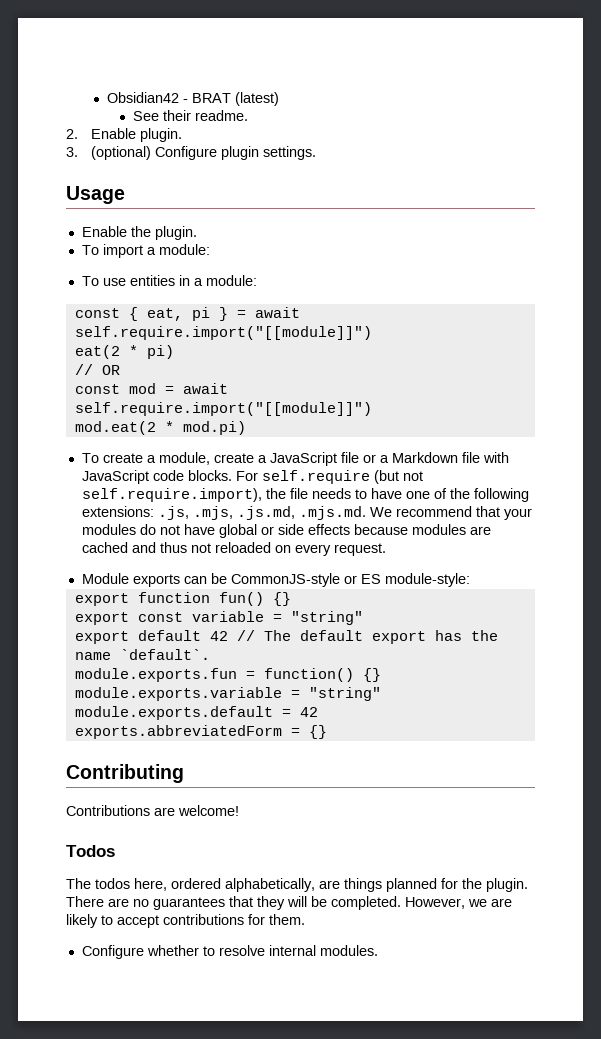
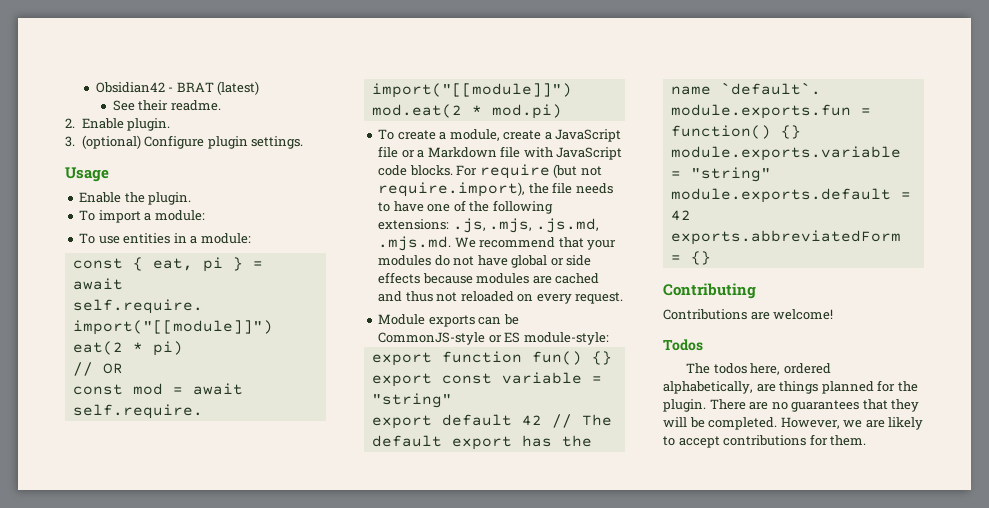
[261,470,370,484] self.require -> [479,164,550,179] require
[81,488,262,502] self.require.import), -> [378,182,526,197] require.import),
[81,945,378,959] // Configure whether to resolve internal modules. -> (867, 440) none

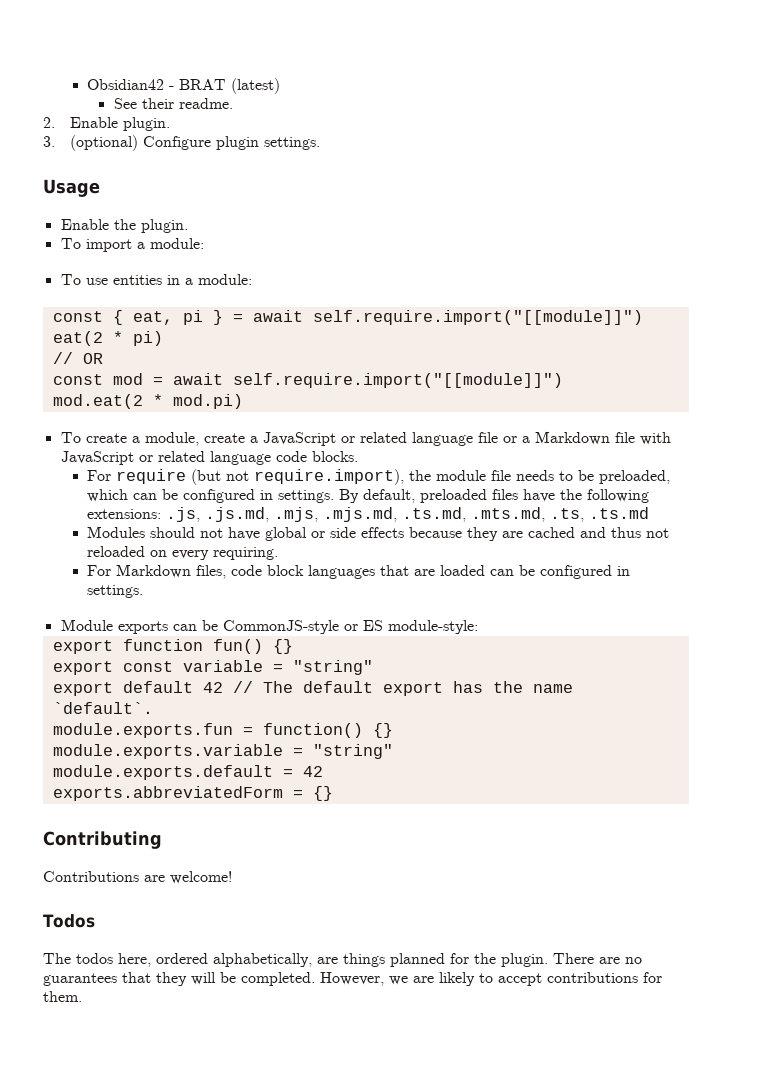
(622, 135) none -> [340,432,473,446] or related language
(623, 153) none -> [138,451,271,465] or related language
(453, 170) none -> (358, 456) //
(549, 188) none -> [436,470,487,481] module
[393,200,553,214] [378,218,599,233] [378,236,617,251] [378,255,450,266] have one of the following extensions: .js, .mjs, .js.md, .mjs.md. We recommend that your modules do -> [578,470,671,484] [87,489,650,503] [87,507,650,522] [87,526,196,538] be preloaded, which can be configured in settings. By default, preloaded files have the following extensions: .js, .js.md, .mjs, .mjs.md, .ts.md, .mts.md, .ts, .ts.md // Modules should
[476,273,530,284] modules -> [467,527,499,541] they
[575,292,624,304] request. -> [213,547,279,560] [87,564,631,579] [87,585,144,598] requiring. // For Markdown files, code block languages that are loaded can be configured in settings.

